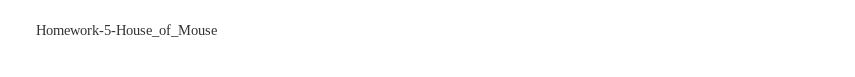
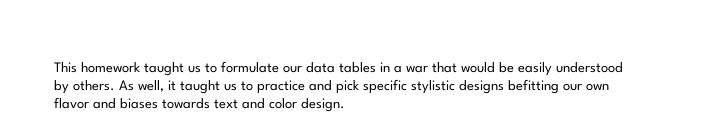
[36,24,217,37] Homework-5-House_of_Mouse -> [54,61,623,76] [54,79,609,94] [54,97,345,112] This homework taught us to formulate our data tables in a war that would be easily understood by others. As well, it taught us to practice and pick specific stylistic designs befitting our own flavor and biases towards text and color design.

